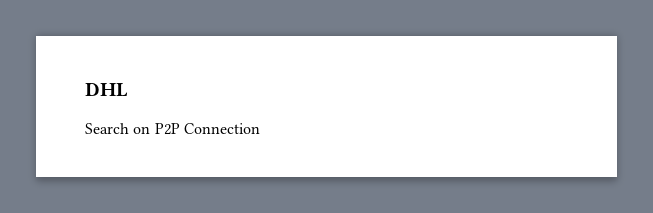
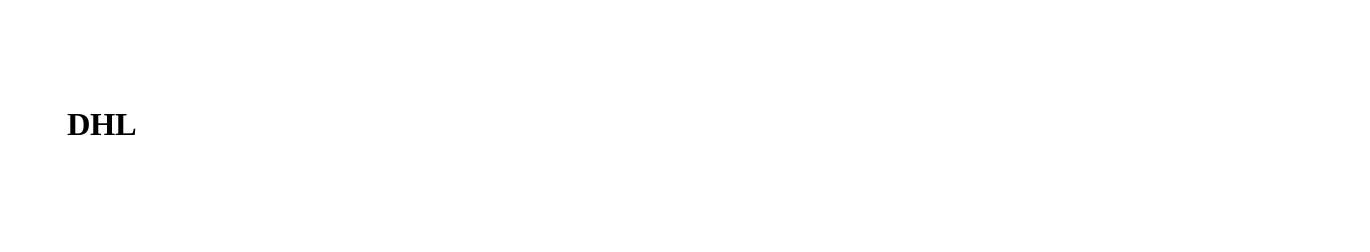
[85,123,260,135] // Search on P2P Connection -> (137, 124) none

